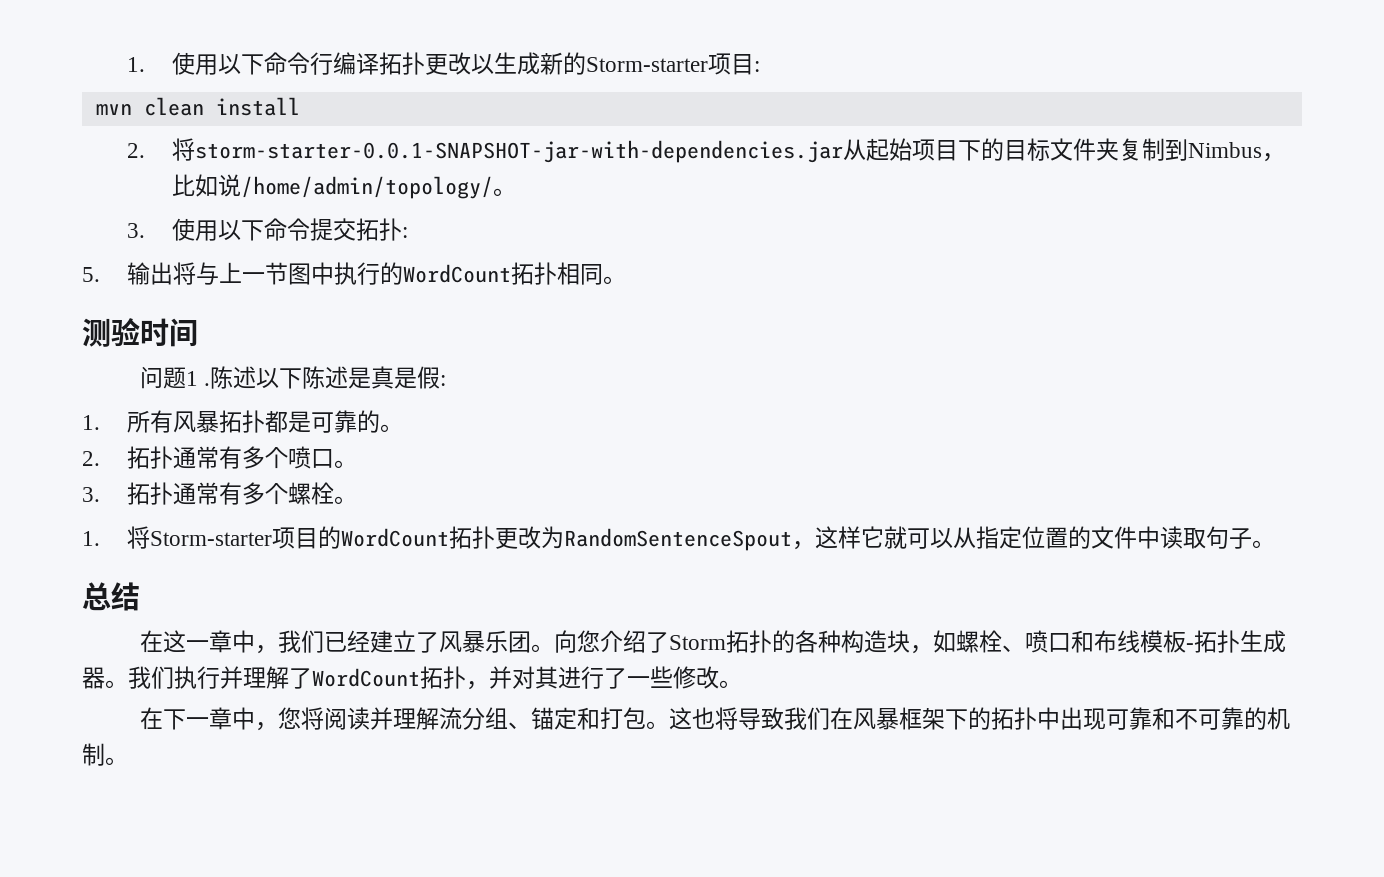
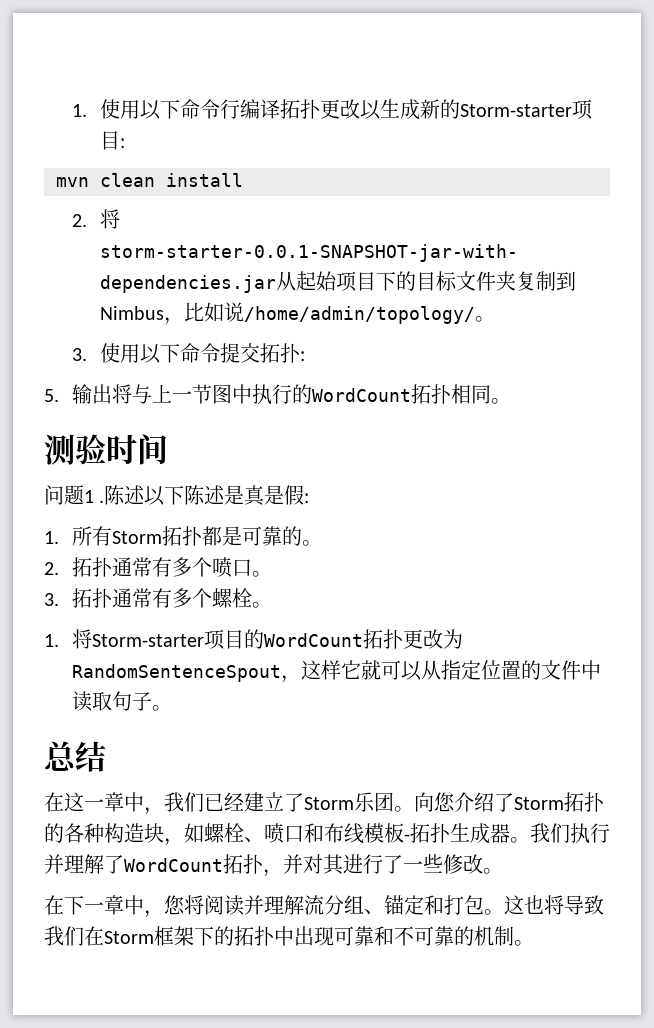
[172,411,219,433] 风暴 -> [112,531,163,544] Storm
[439,631,486,653] 风暴 -> [304,797,354,810] Storm
[853,708,900,730] 风暴 -> [104,931,154,944] Storm

